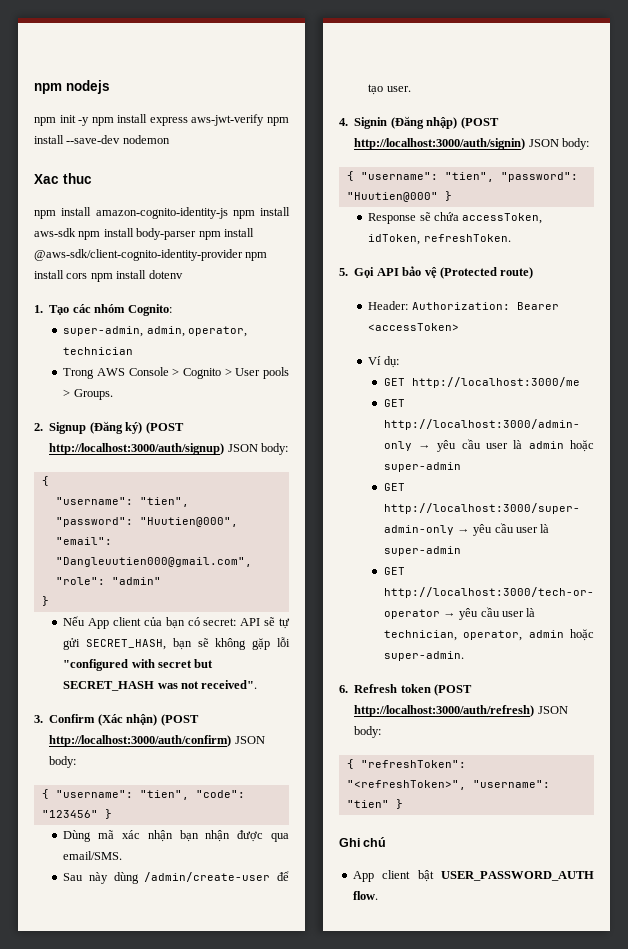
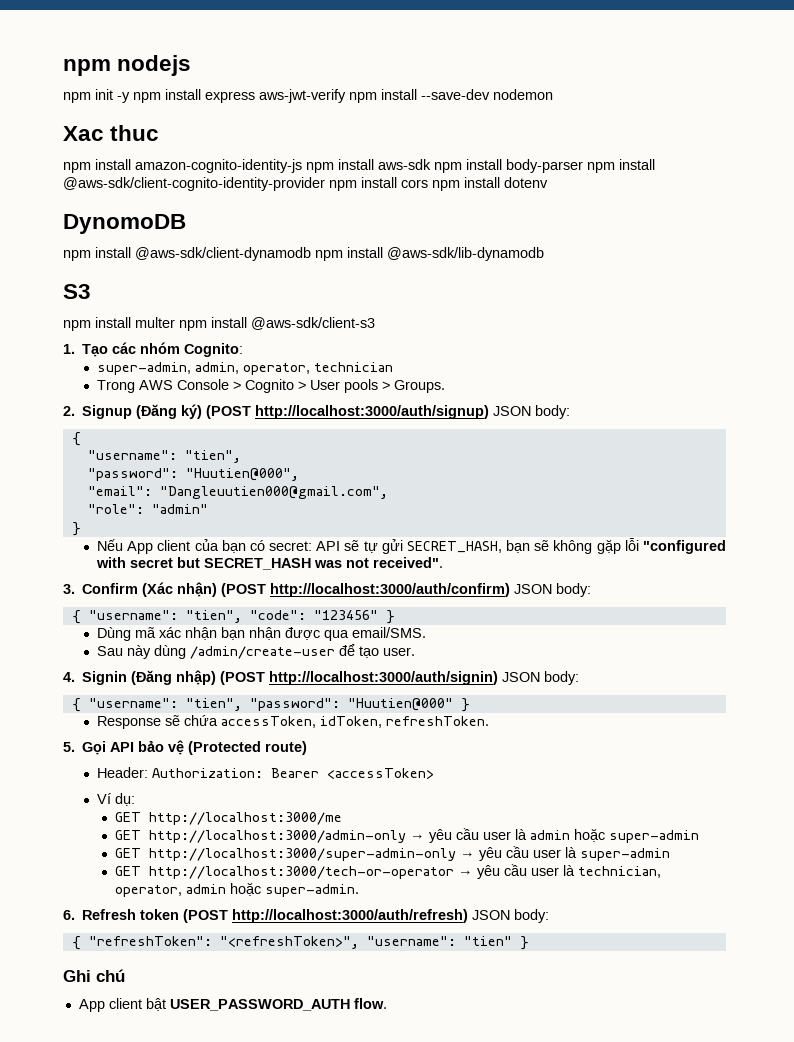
(183, 274) none -> [63,214,186,234] [63,247,544,261] [63,284,91,299] [63,317,375,331] // DynomoDB // npm install @aws-sdk/client-dynamodb npm install @aws-sdk/lib-dynamodb // S3 // npm install multer npm install @aws-sdk/client-s3

